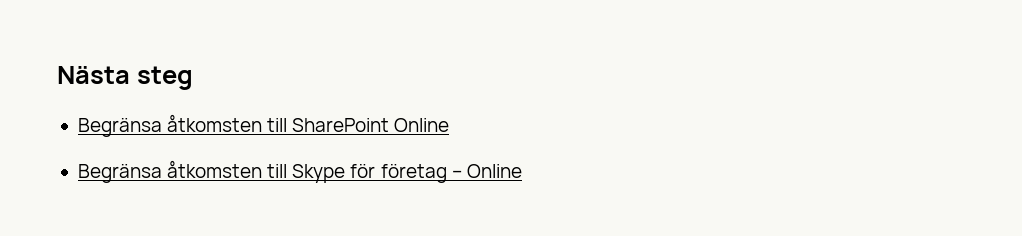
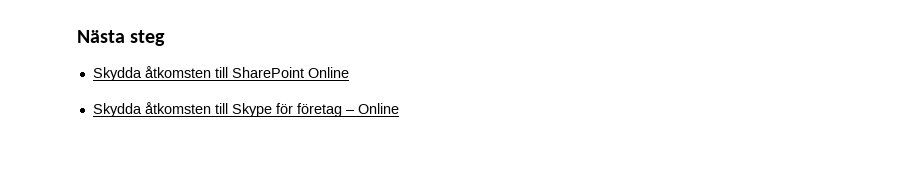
[77,118,162,137] Begränsa -> [92,67,142,81] Skydda
[77,164,162,183] Begränsa -> [92,103,142,117] Skydda

